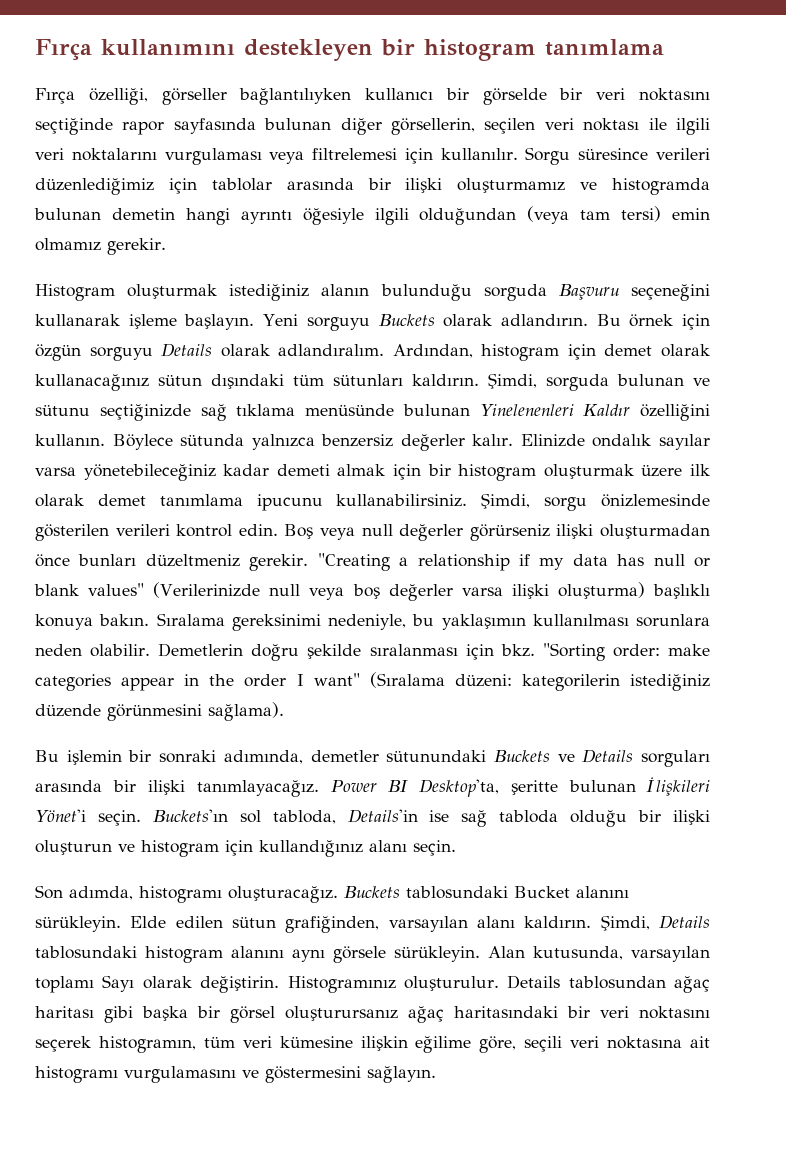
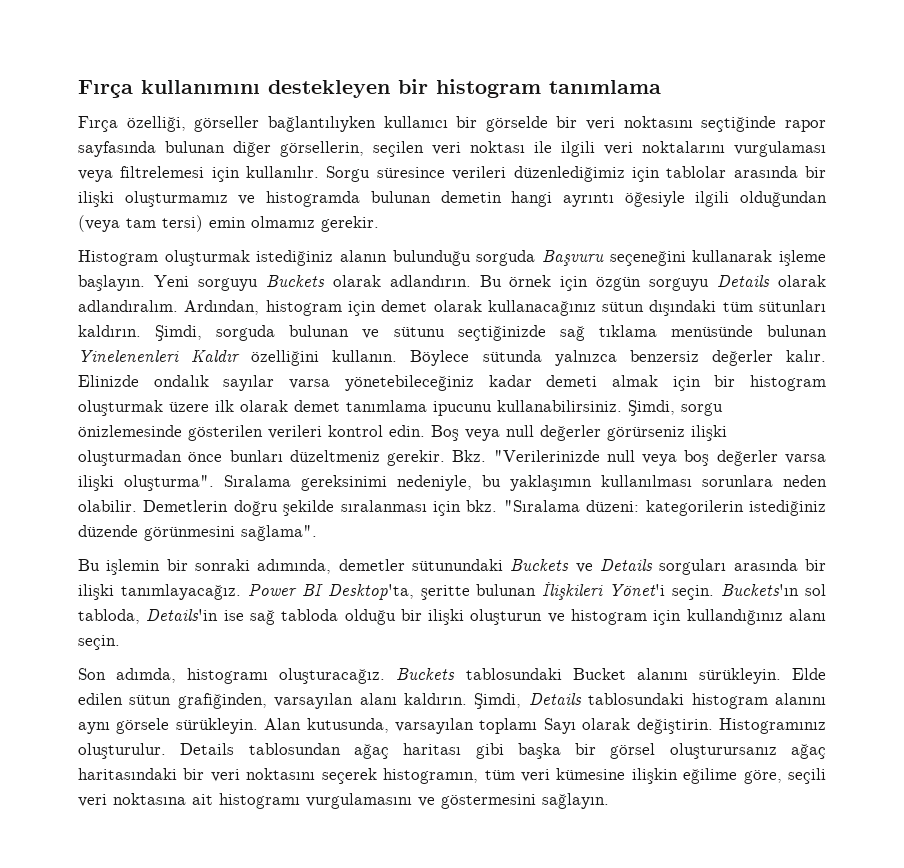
[317,553,710,571] [34,582,261,598] "Creating a relationship if my data has null or blank values" (Verilerinizde -> [452,450,600,462] Bkz. "Verilerinizde
[557,582,710,599] [35,614,150,630] oluşturma) başlıklı konuya bakın. -> [124,475,214,491] oluşturma".
[542,643,710,661] [35,672,445,691] "Sorting order: make categories appear in the order I want" (Sıralama -> [503,500,580,512] "Sıralama
[208,702,284,721] sağlama). -> [241,525,317,541] sağlama".

